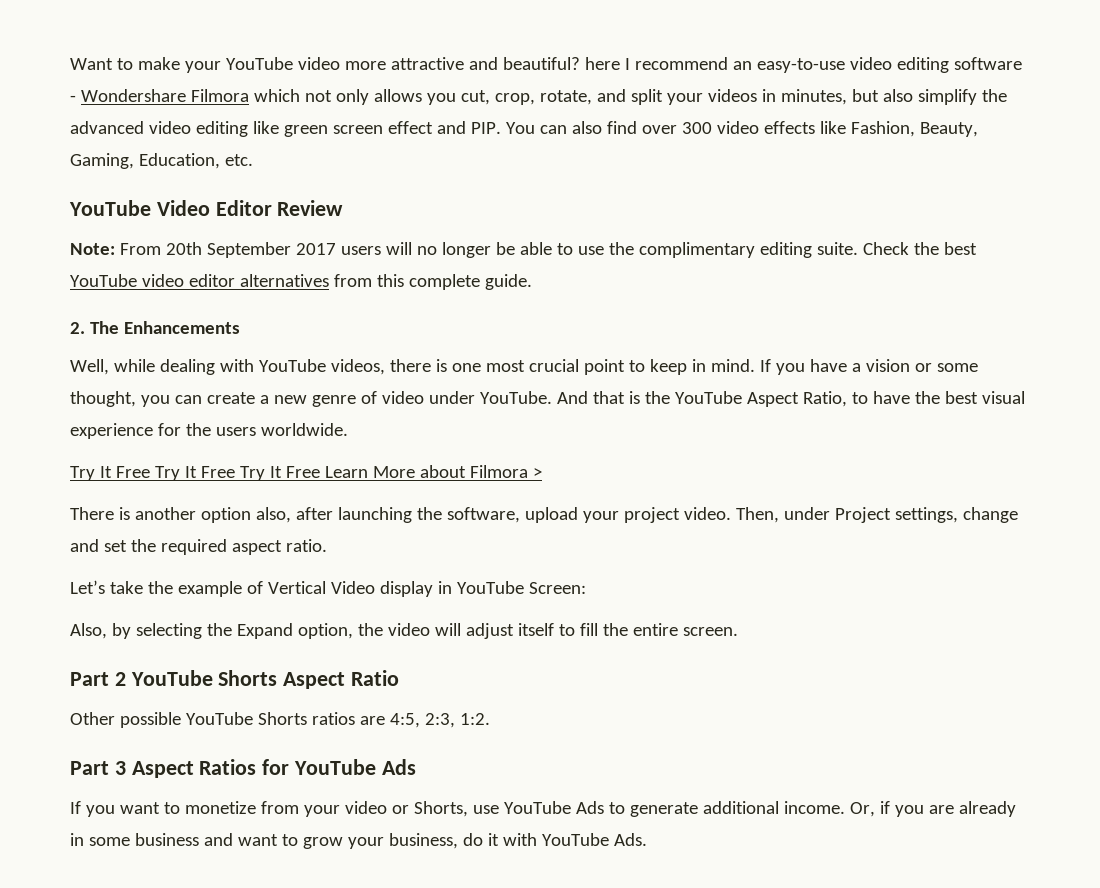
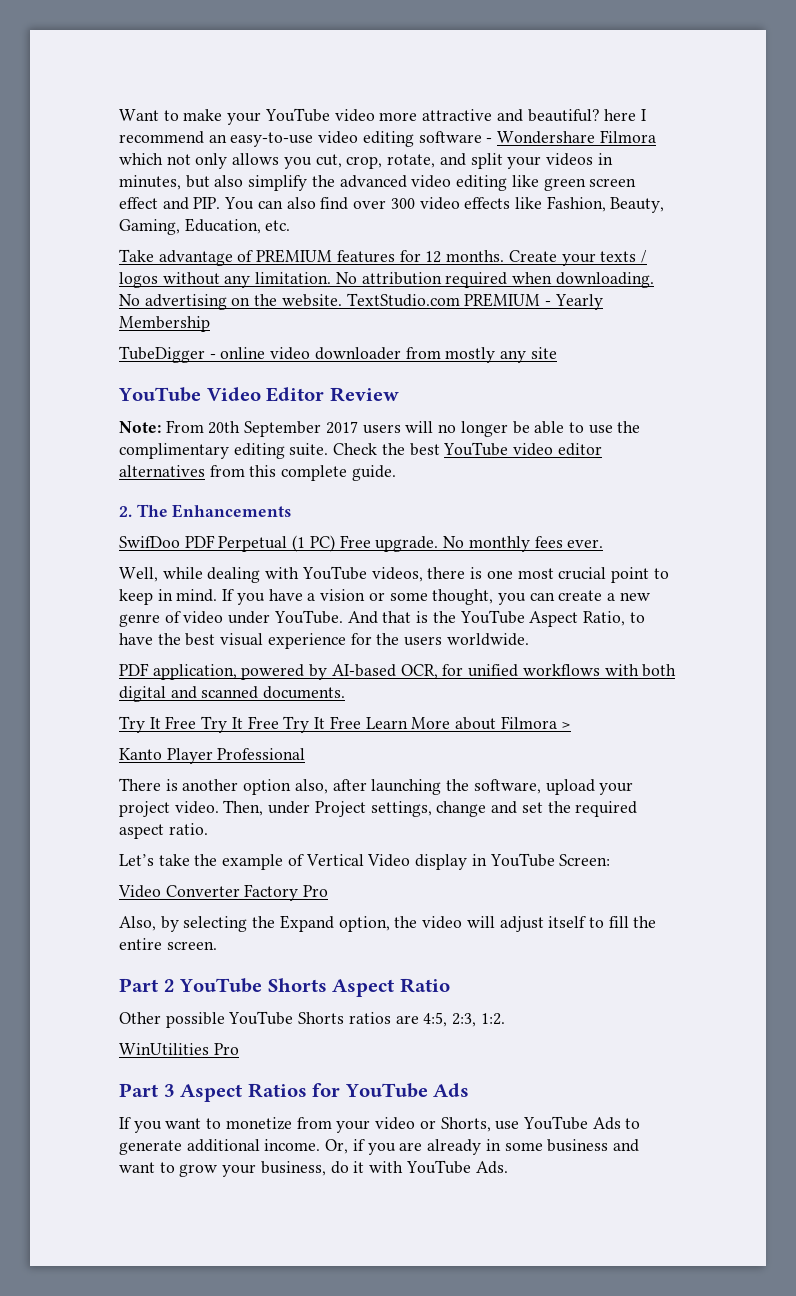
(253, 160) none -> [119,249,647,266] [119,272,654,288] [119,293,603,310] [119,316,210,332] [119,346,557,363] // Take advantage of PREMIUM features for 12 months. Create your texts / logos without any limitation. No attribution required when downloading. No advertising on the website. TextStudio.com PREMIUM - Yearly Membership // TubeDigger - online video downloader from mostly any site
(240, 327) none -> [119,535,604,552] // SwifDoo PDF Perpetual (1 PC) Free upgrade. No monthly fees ever.
(348, 429) none -> [119,663,677,680] [119,686,346,702] // PDF application, powered by AI-based OCR, for unified workflows with both digital and scanned documents.
(542, 473) none -> [119,748,306,764] // Kanto Player Professional
(586, 588) none -> [118,884,329,901] // Video Converter Factory Pro
(490, 719) none -> [119,1043,239,1055] // WinUtilities Pro

